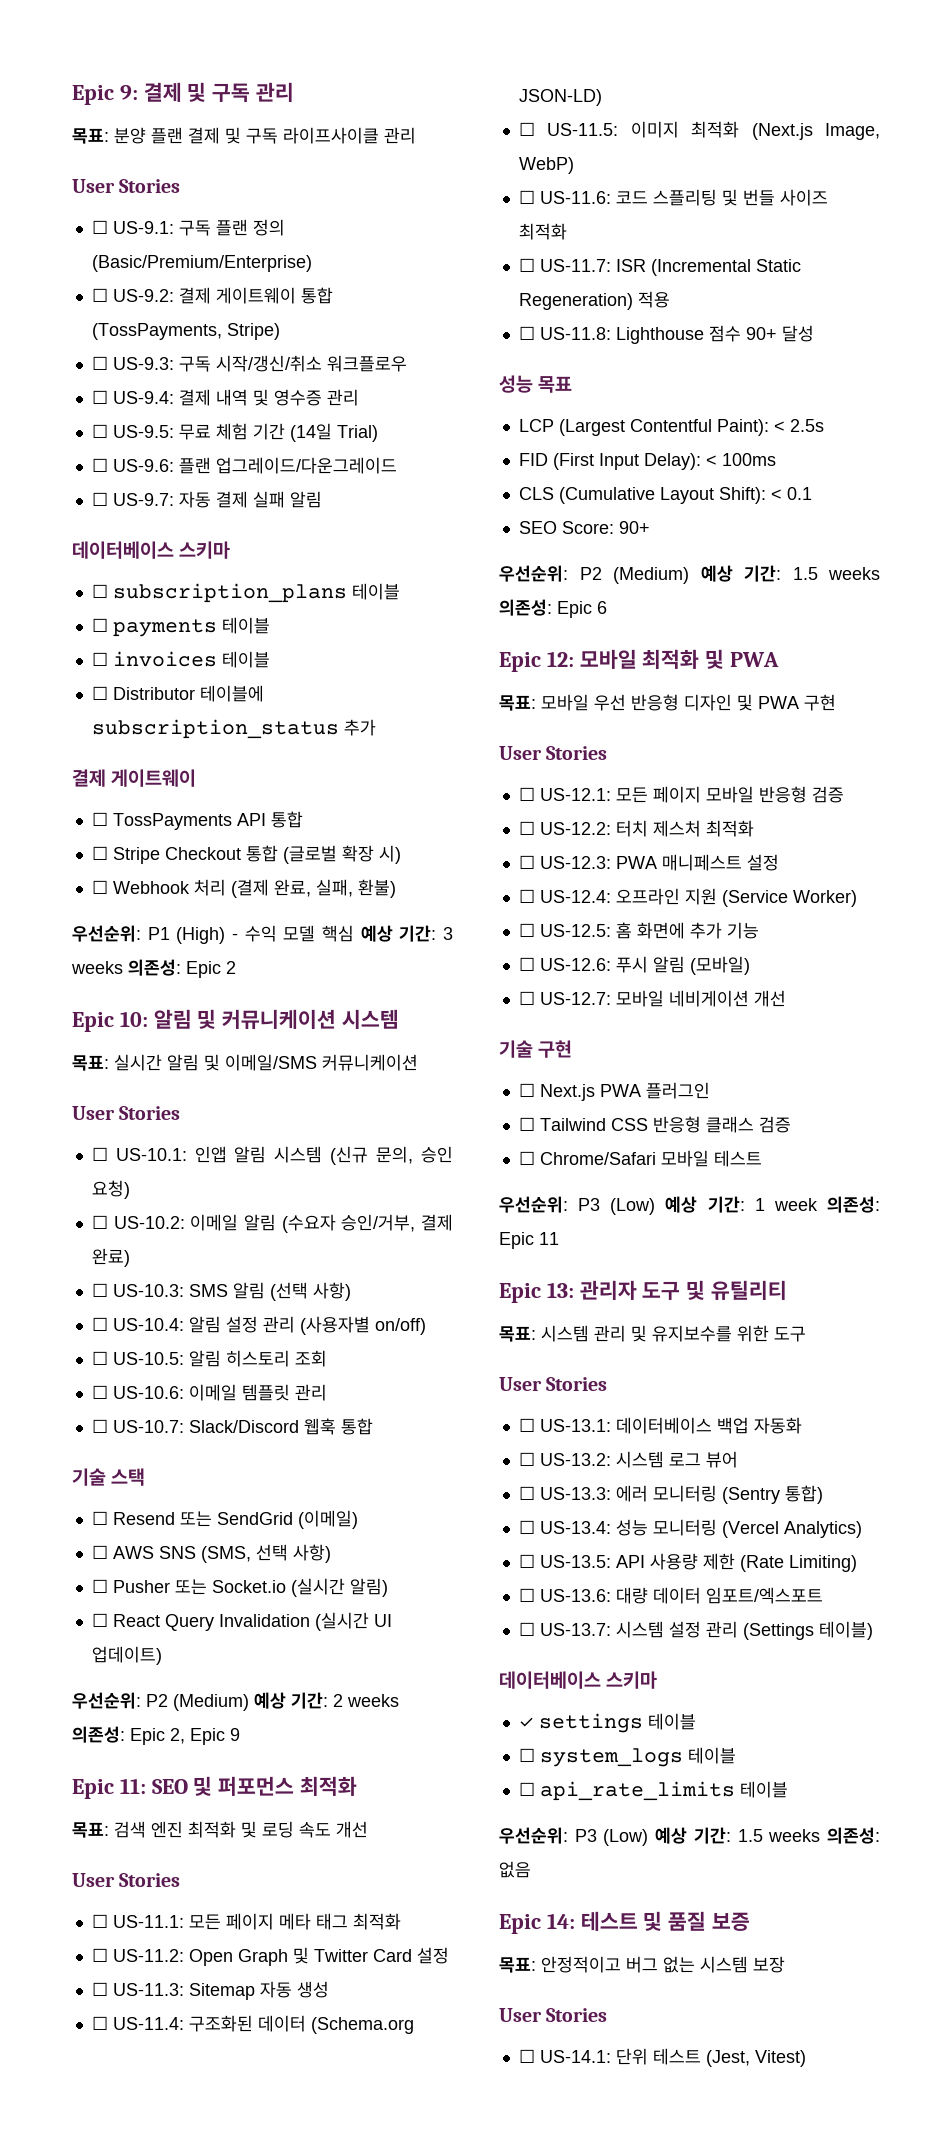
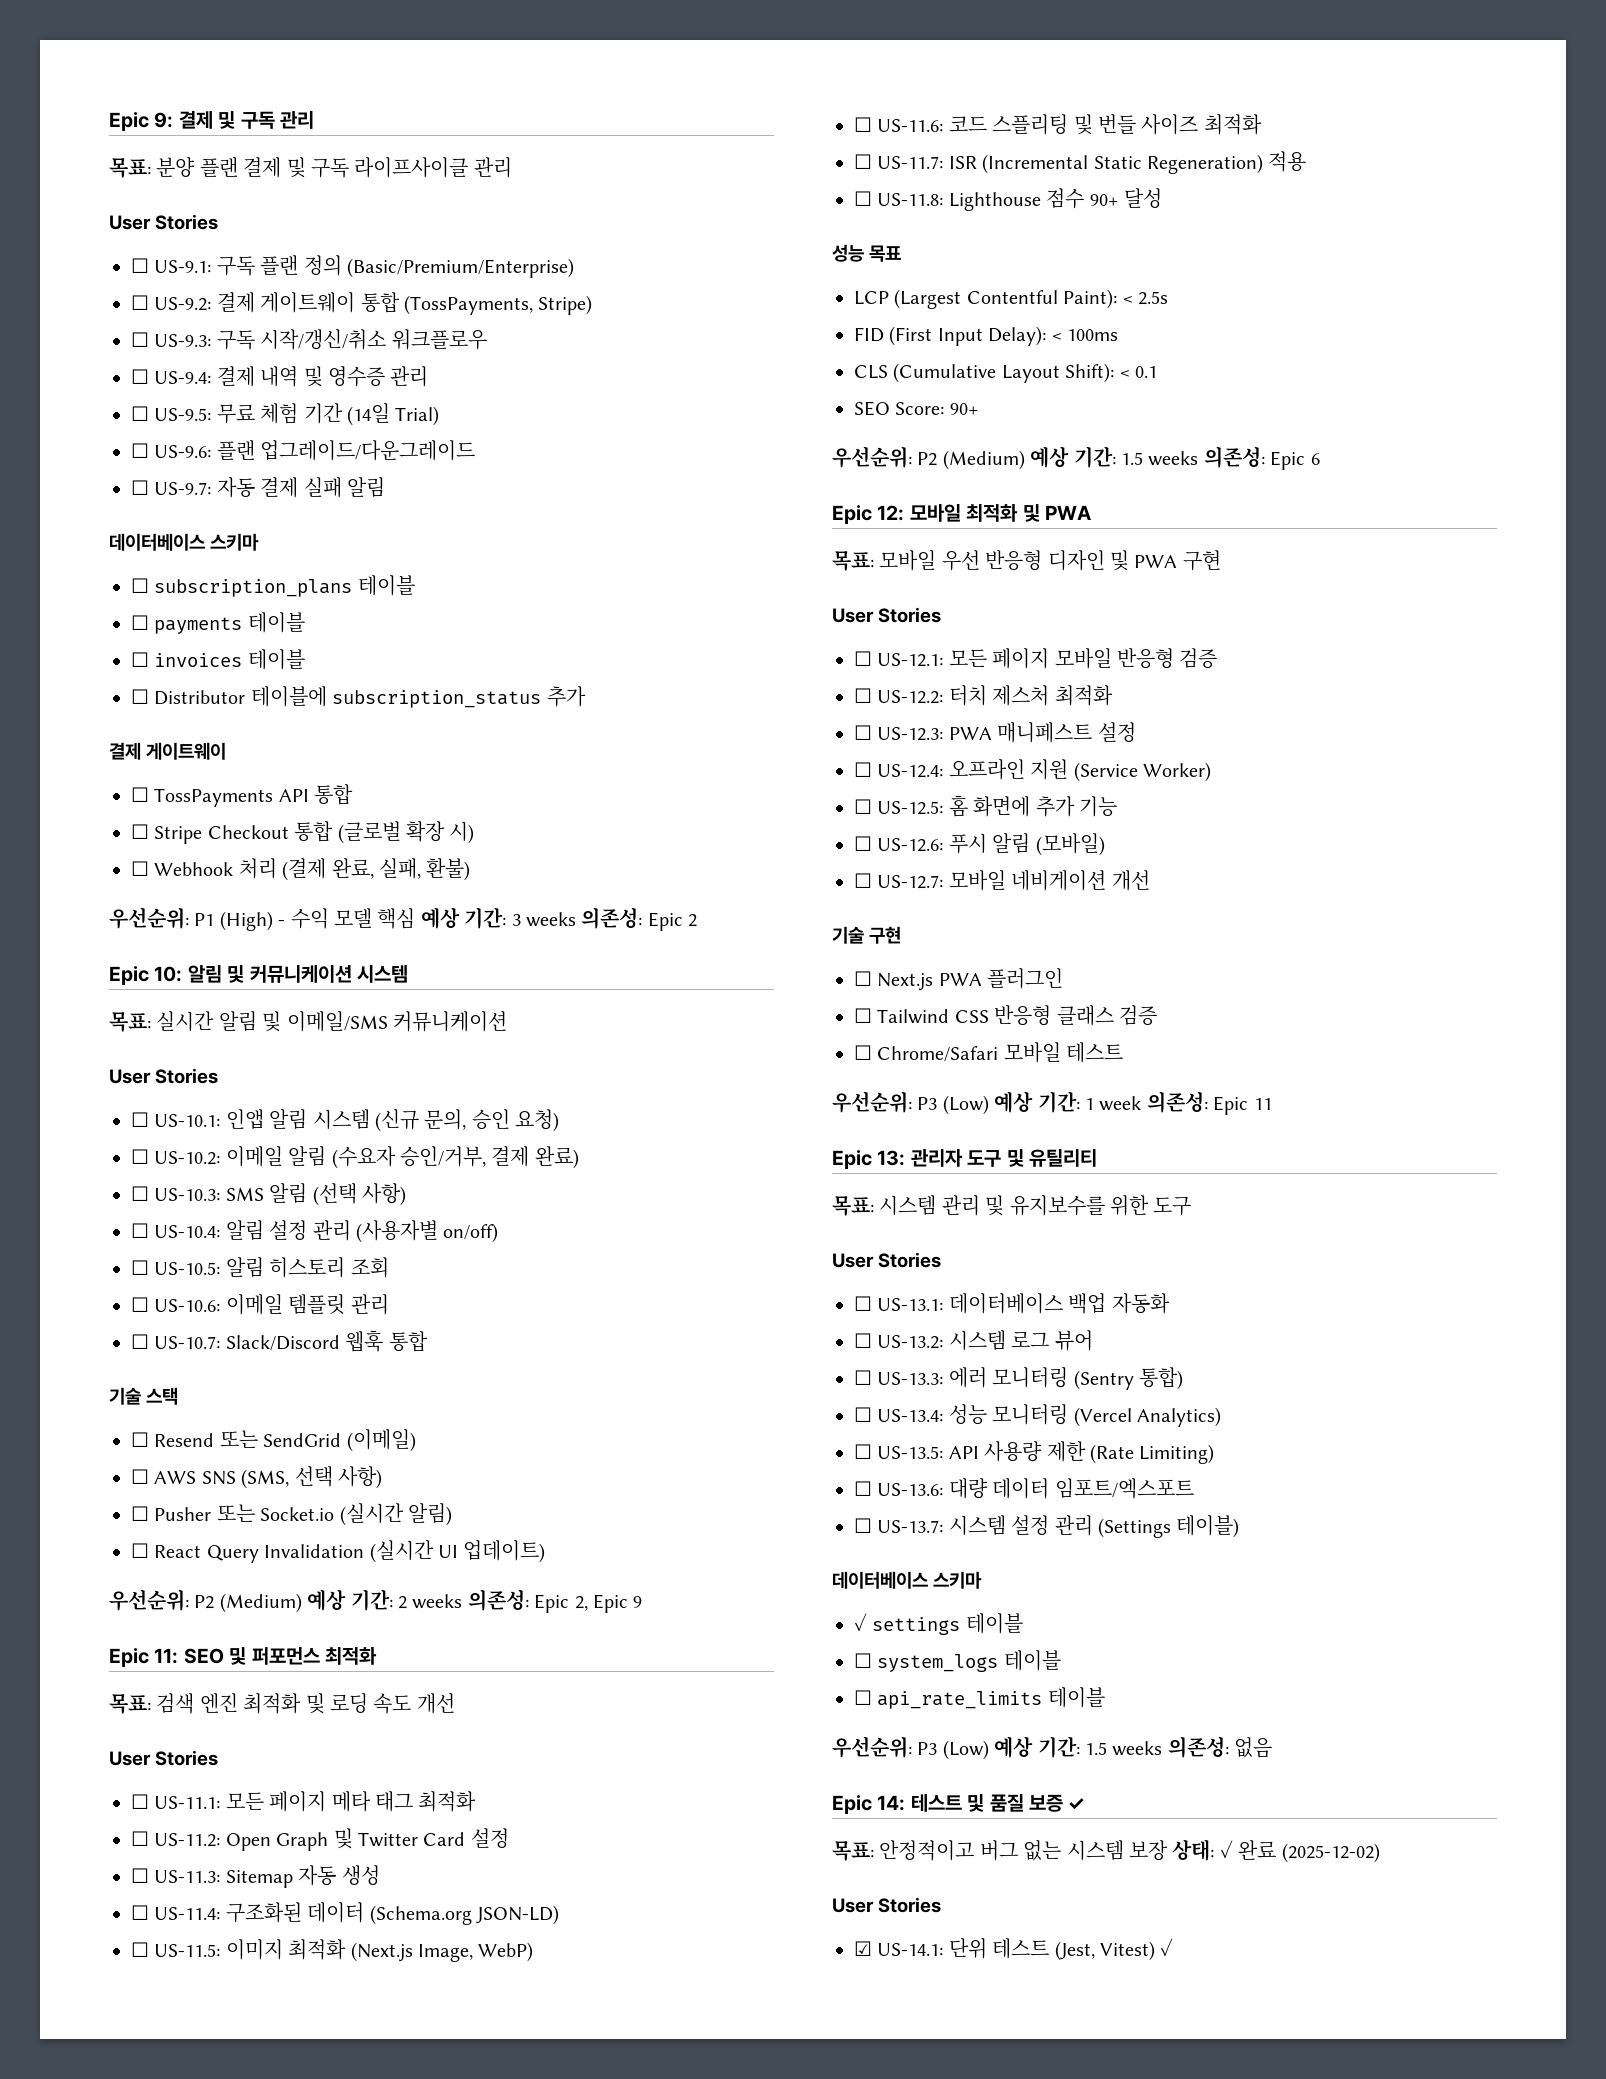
(751, 1921) none -> [1068,1798,1086,1810] ✓
[499,2008,608,2022] [518,2049,535,2063] // User Stories // ☐ -> [1172,1839,1380,1863] [832,1897,942,1913] [854,1941,872,1956] 상태: ✓ 완료 (2025-12-02) // User Stories // ☑
(806, 2058) none -> [1160,1938,1174,1956] ✓

